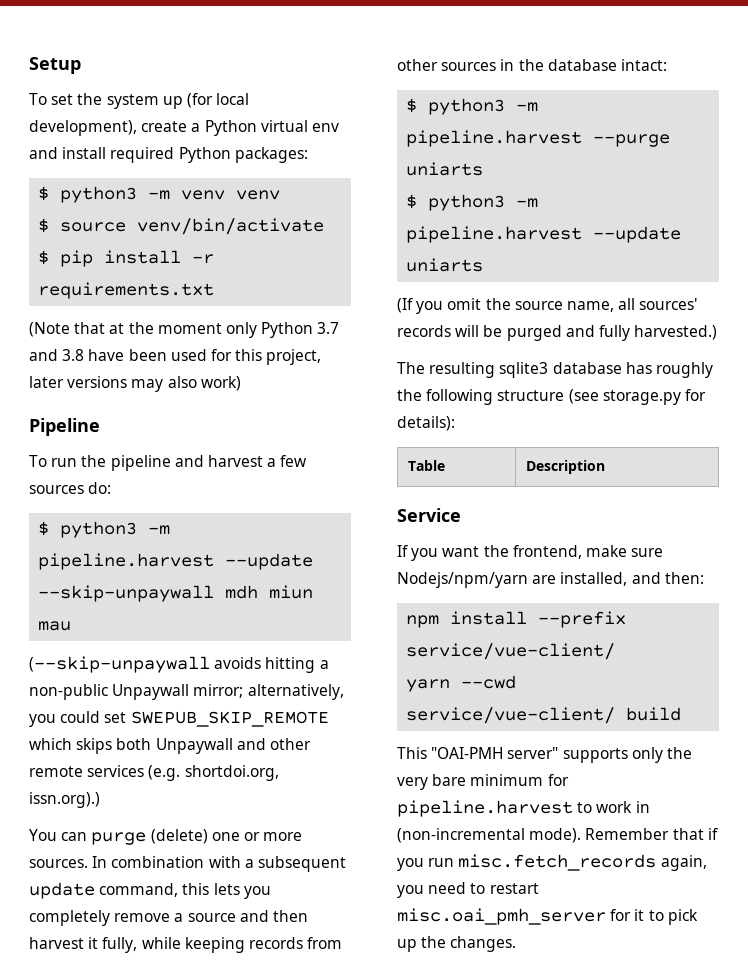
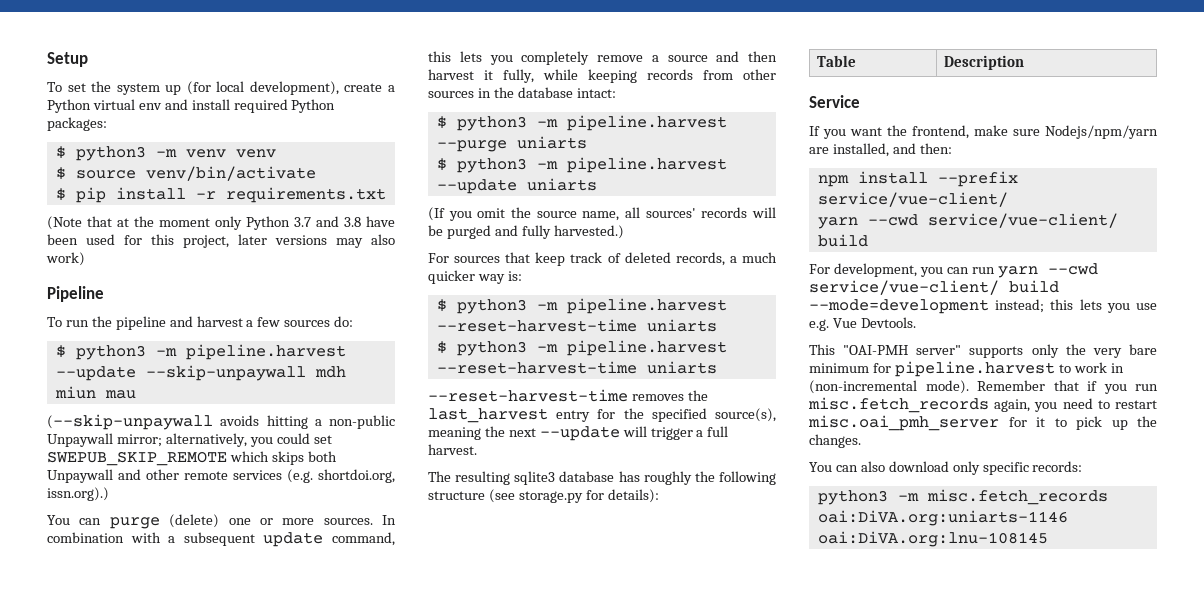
(718, 332) none -> [428,252,777,266] [428,270,522,284] [436,298,727,314] [436,319,717,332] [436,340,727,356] [436,361,717,374] [428,389,708,402] [428,408,776,423] [428,426,729,441] [428,444,477,455] // For sources that keep track of deleted records, a much quicker way is: // $ python3 -m pipeline.harvest --reset-harvest-time uniarts // $ python3 -m pipeline.harvest --reset-harvest-time uniarts // --reset-harvest-time removes the last_harvest entry for the specified source(s), meaning the next --update will trigger a full harvest.
(682, 714) none -> [809,263,1098,278] [809,280,1059,295] [809,299,1157,314] [809,317,916,331] // For development, you can run yarn --cwd service/vue-client/ build --mode=development instead; this lets you use e.g. Vue Devtools.
(517, 944) none -> [809,461,1083,475] [817,489,1108,505] [817,510,1068,526] [817,531,1048,547] // You can also download only specific records: // python3 -m misc.fetch_records oai:DiVA.org:uniarts-1146 oai:DiVA.org:lnu-108145

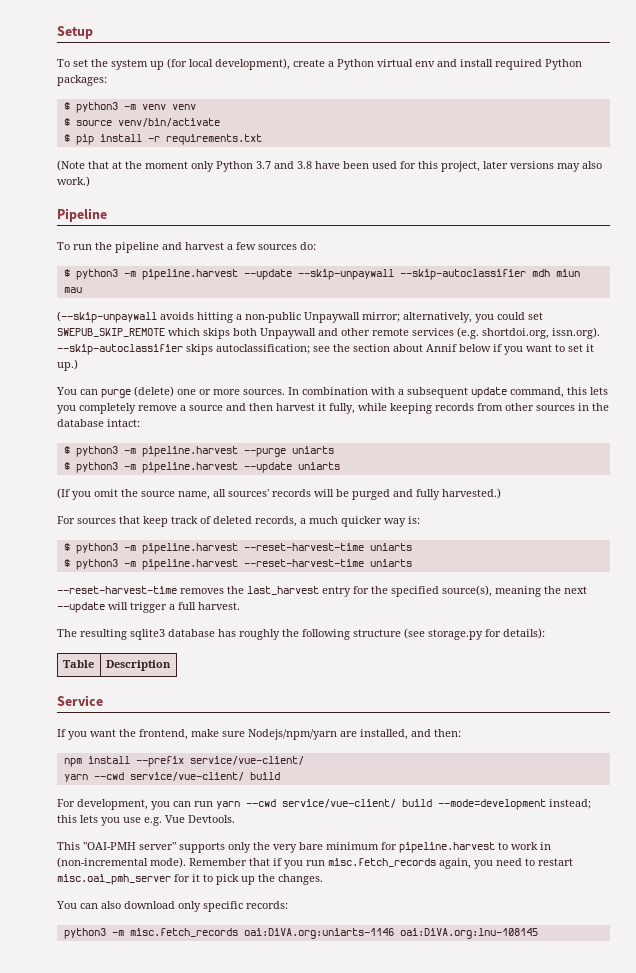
[46,252,85,266] work) -> [57,176,90,187] work.)
(306, 373) none -> [399,269,526,280] --skip-autoclassifier
[47,487,109,501] issn.org).) -> [552,327,600,339] [57,344,594,355] [57,359,78,371] issn.org). --skip-autoclassifier skips autoclassification; see the section about Annif below if you want to set it up.)

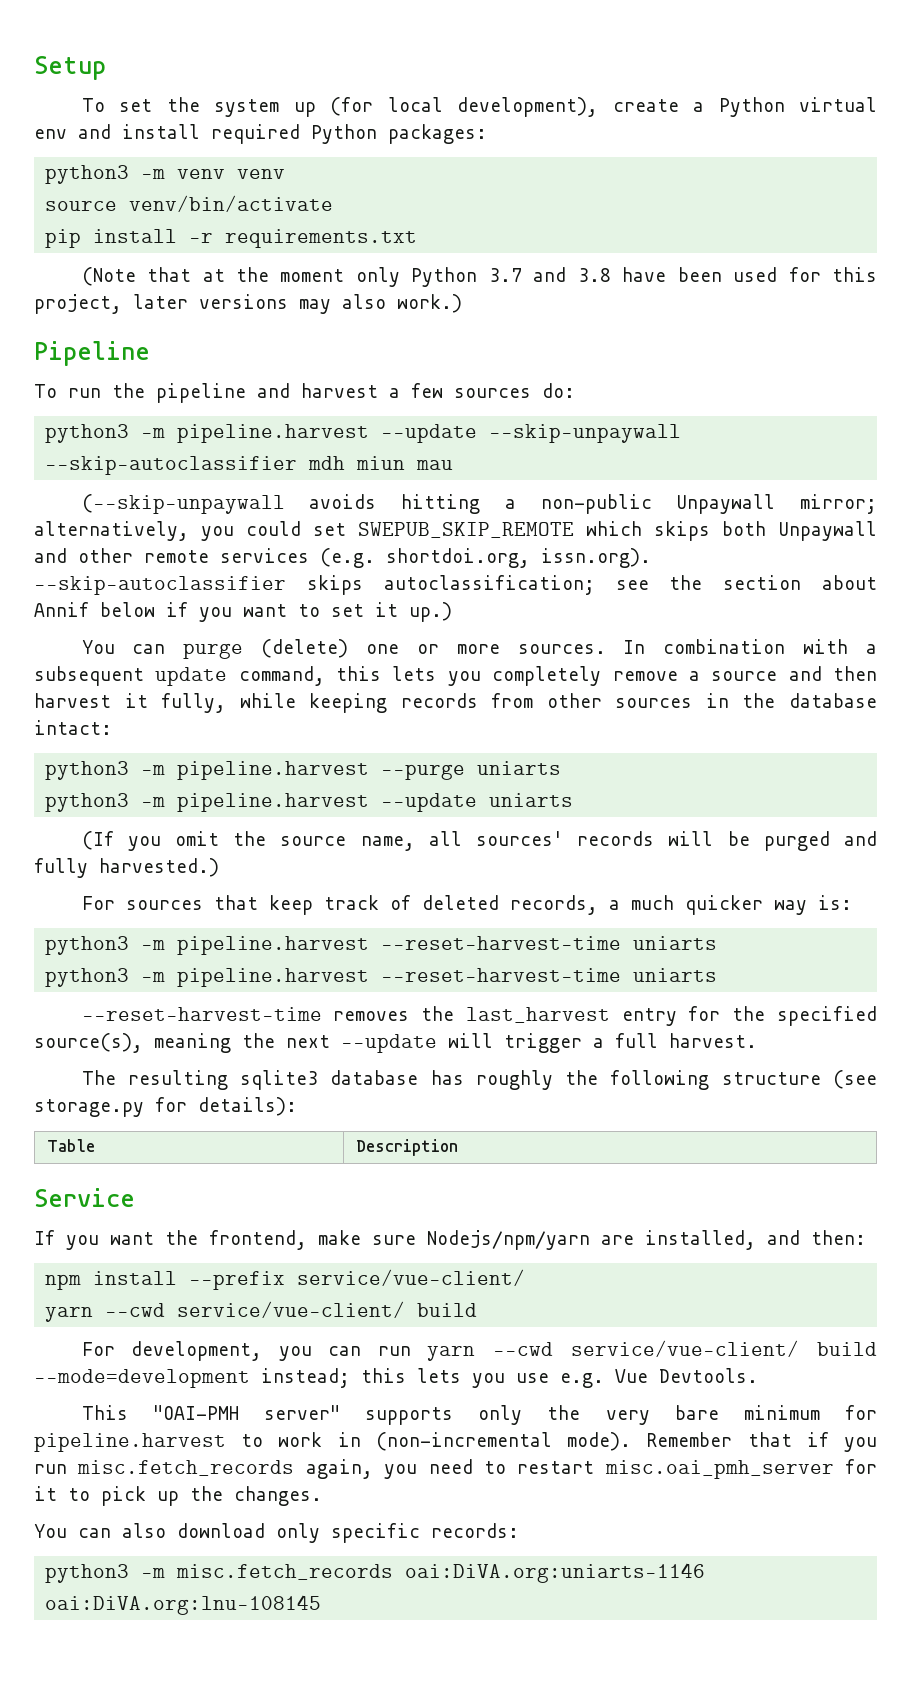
[63,102,70,110] $ -> (487, 134) none
[63,118,70,126] $ -> (286, 174) none
[63,134,70,142] $ -> (334, 203) none
[63,269,70,277] $ -> (575, 390) none
[63,446,70,454] $ -> (112, 727) none
[63,462,70,470] $ -> (562, 768) none
[63,543,412,554] [63,559,70,567] $ python3 -m pipeline.harvest --reset-harvest-time uniarts // $ -> [45,936,718,955] python3 -m pipeline.harvest --reset-harvest-time uniarts //

